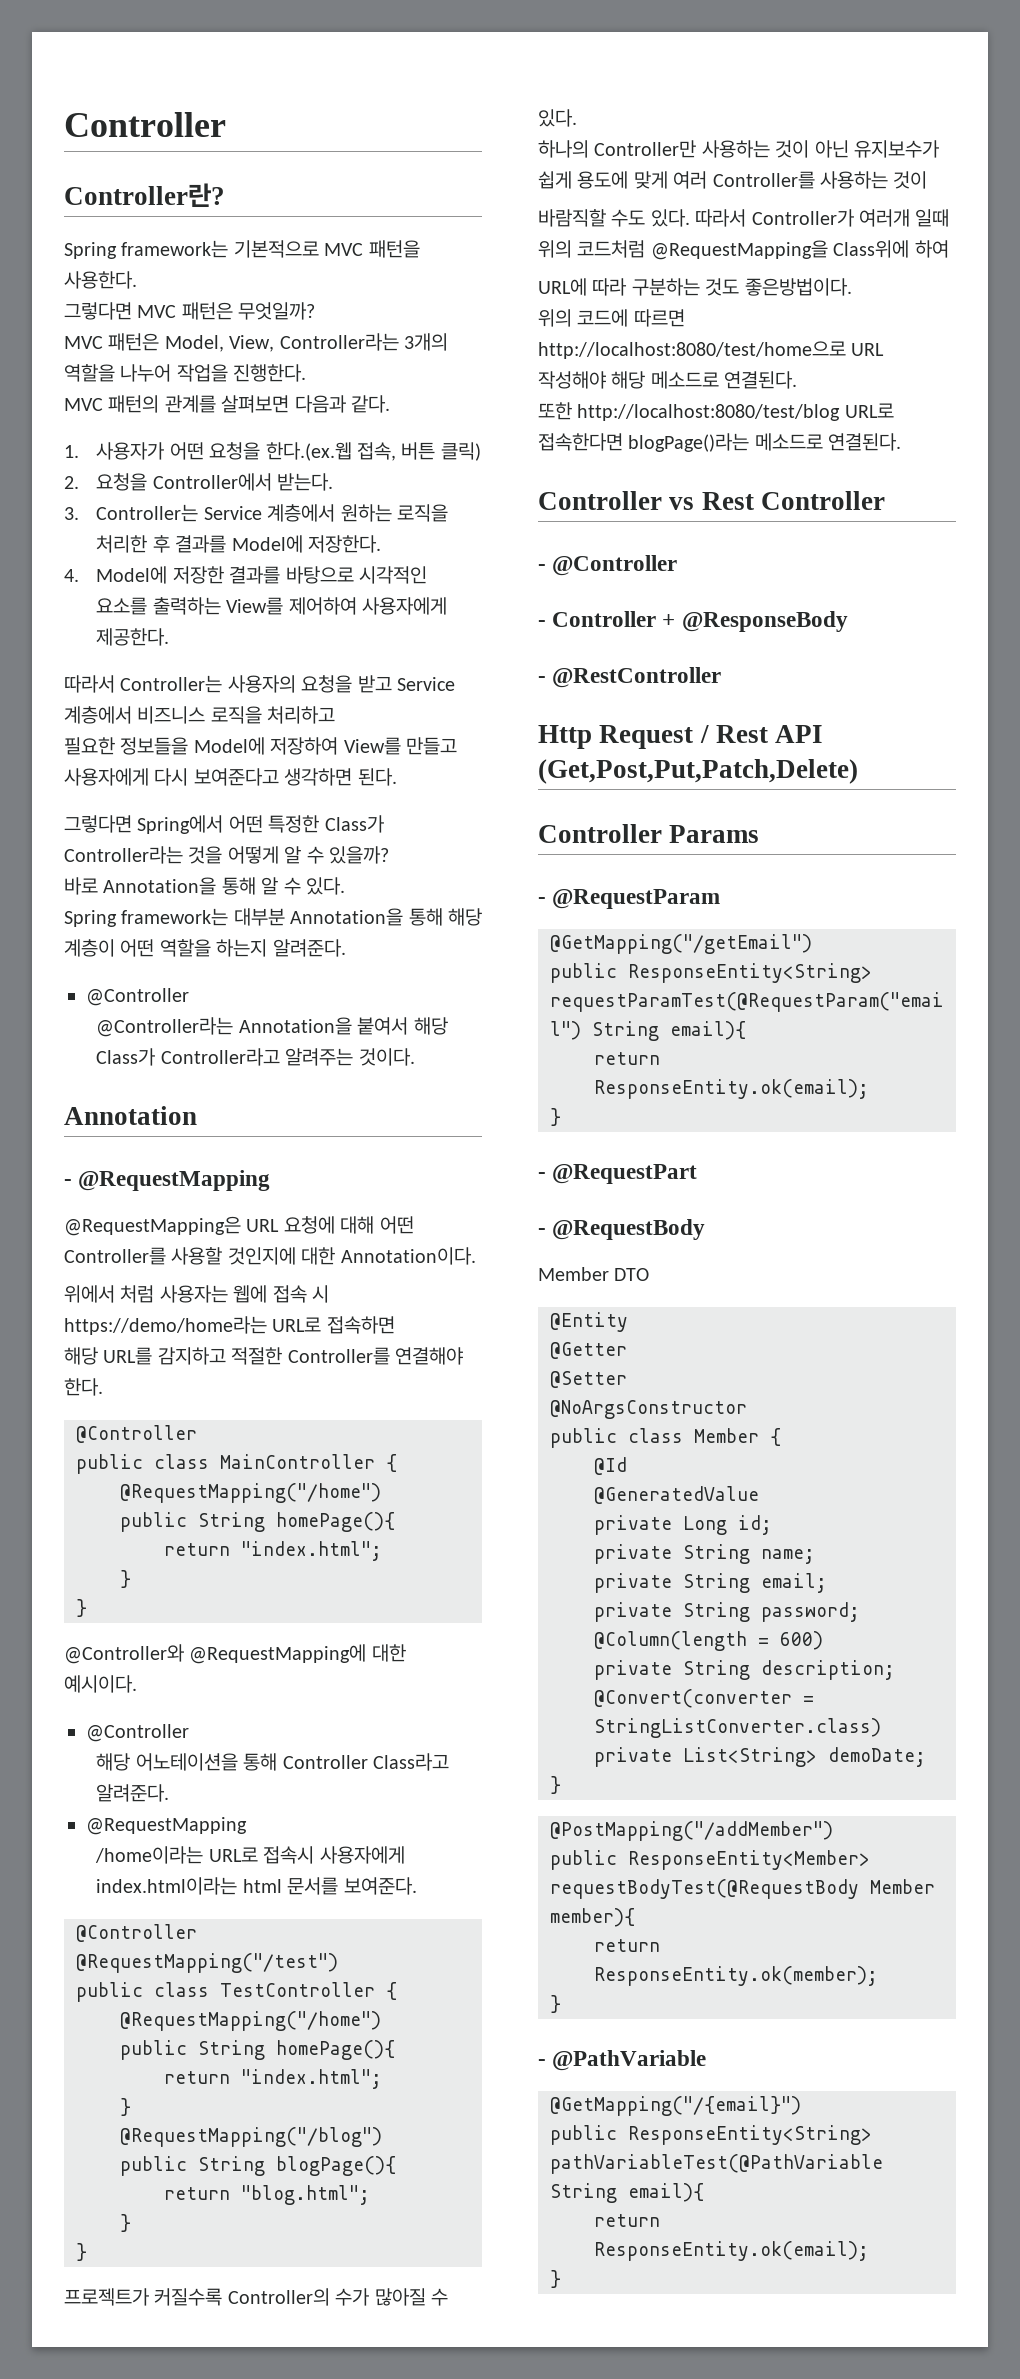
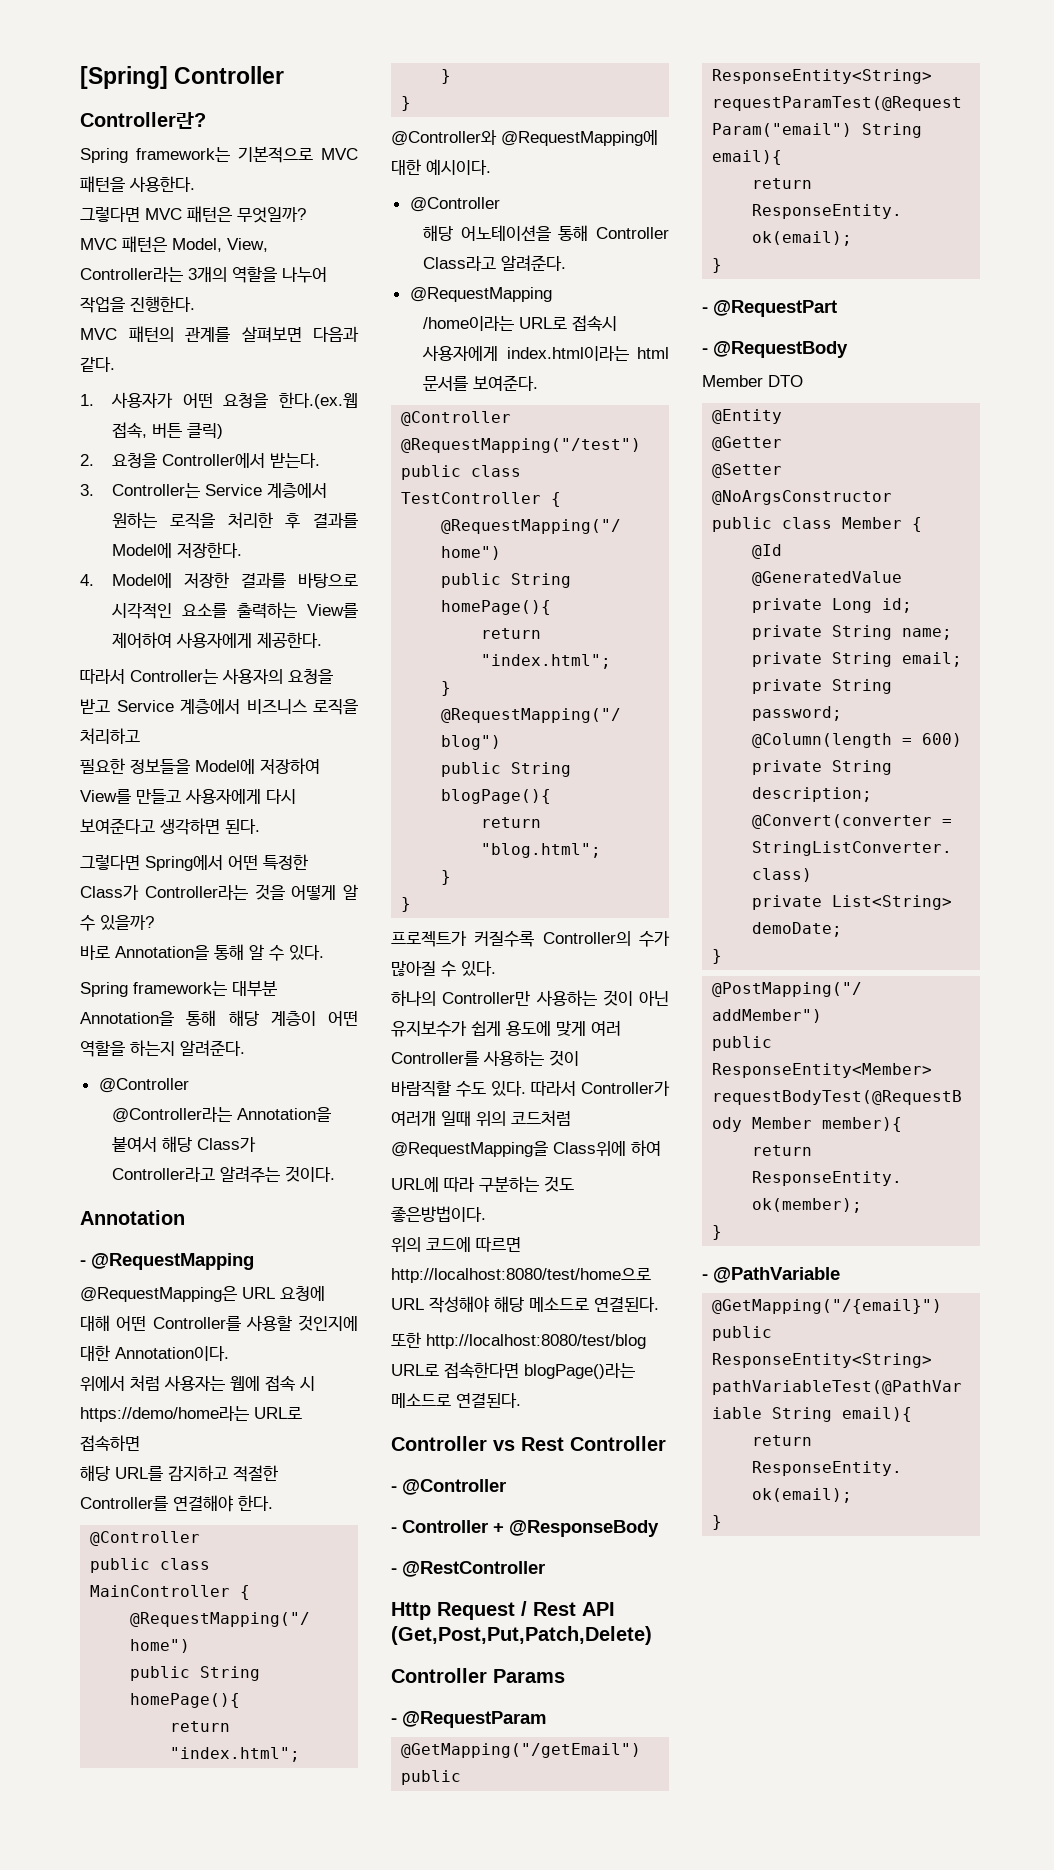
(64, 124) none -> [80,66,168,89] [Spring]

